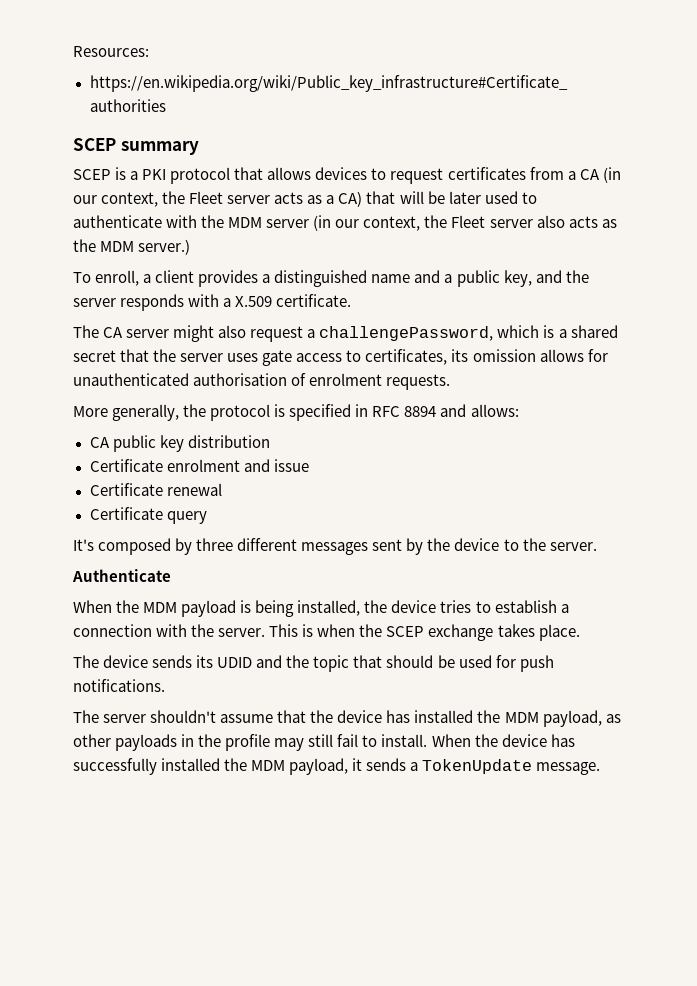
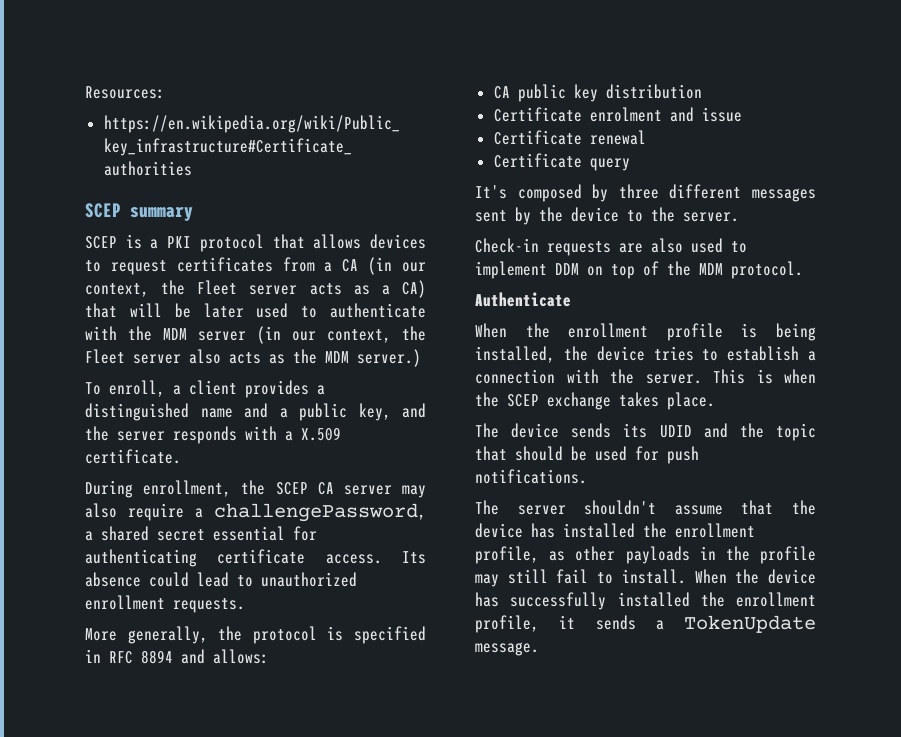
[73,325,618,342] [73,349,608,366] [73,373,383,386] The CA server might also request a challengePassword, which is a shared secret that the server uses gate access to certificates, its omission allows for unauthenticated authorisation of enrolment -> [85,480,426,498] [85,503,426,522] [85,526,317,541] [85,549,426,567] [85,572,357,587] [85,595,165,610] During enrollment, the SCEP CA server may also require a challengePassword, a shared secret essential for authenticating certificate access. Its absence could lead to unauthorized enrollment
(597, 546) none -> [475,238,747,256] [475,261,803,279] // Check-in requests are also used to implement DDM on top of the MDM protocol.
[143,600,237,617] MDM payload -> [568,323,723,341] enrollment profile
[504,710,602,727] MDM payload, -> [675,523,755,538] [475,546,539,564] enrollment profile,
[251,758,349,775] MDM payload, -> [736,592,816,607] [475,615,539,633] enrollment profile,

